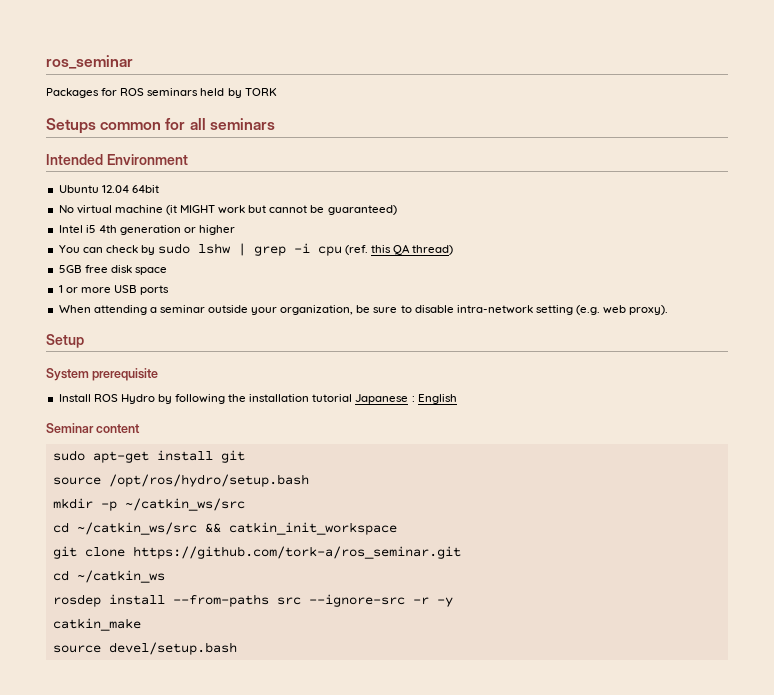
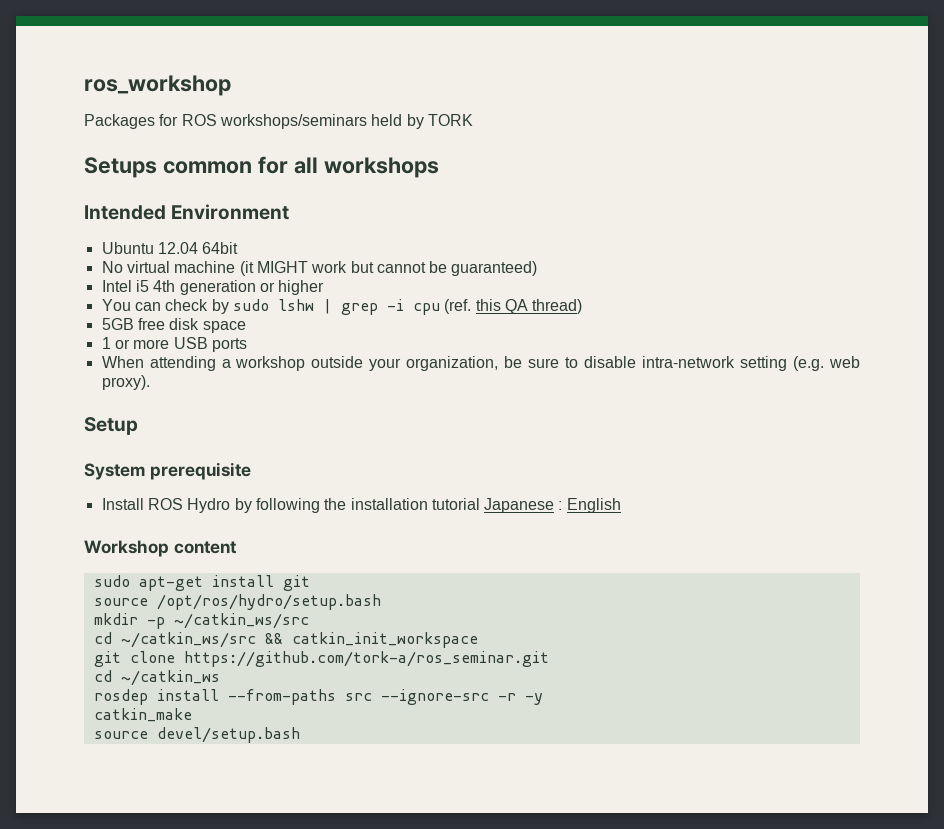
[46,55,133,69] ros_seminar -> [84,75,231,96] ros_workshop
[147,88,199,96] seminars -> [219,114,367,129] workshops/seminars
[209,118,275,130] seminars -> [323,157,439,178] workshops
[159,305,205,313] seminar -> [235,356,306,371] workshop
[46,423,94,433] Seminar -> [84,540,169,557] Workshop

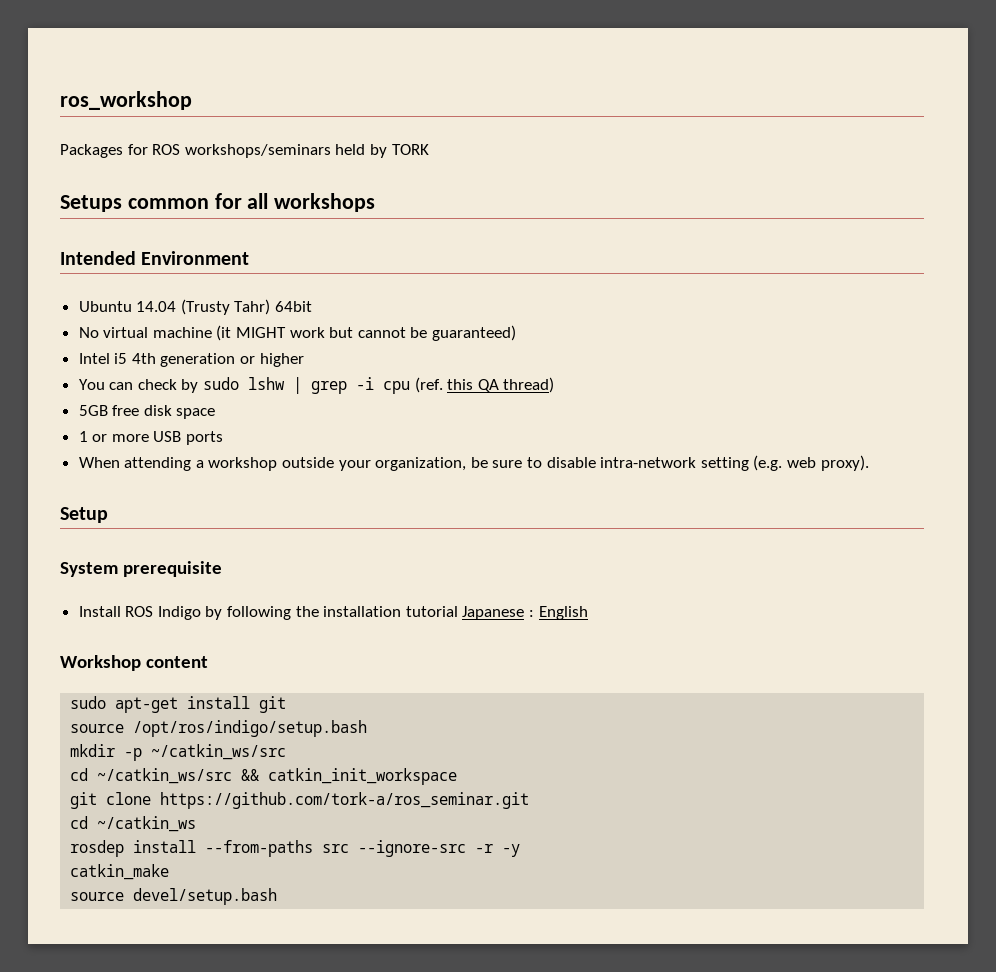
[157,242,198,254] 12.04 -> [136,299,271,315] 14.04 (Trusty Tahr)
[187,498,231,513] Hydro -> [157,606,201,620] Indigo
[156,594,381,610] /opt/ros/hydro/setup.bash -> [133,720,368,737] /opt/ros/indigo/setup.bash

